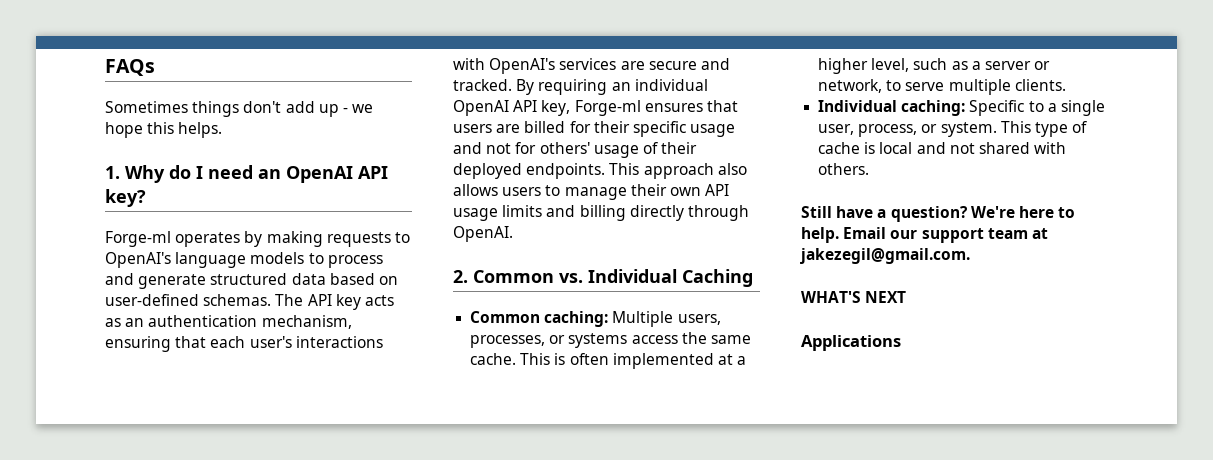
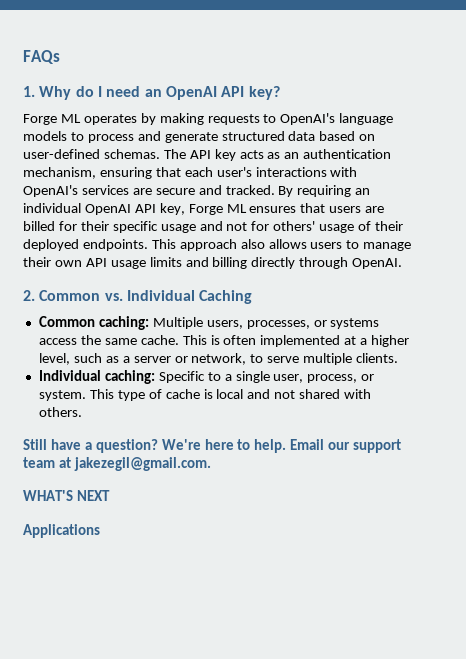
[105,101,374,117] [105,122,223,138] // Sometimes things don't add up - we hope this helps. -> (60, 57) none
[105,231,171,247] Forge-ml -> [23,114,81,125] Forge ML
[574,100,641,116] Forge-ml -> [188,204,247,215] Forge ML

